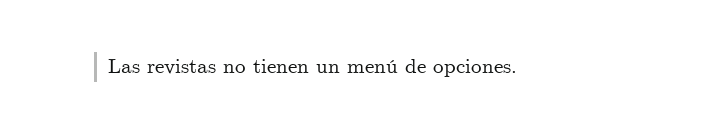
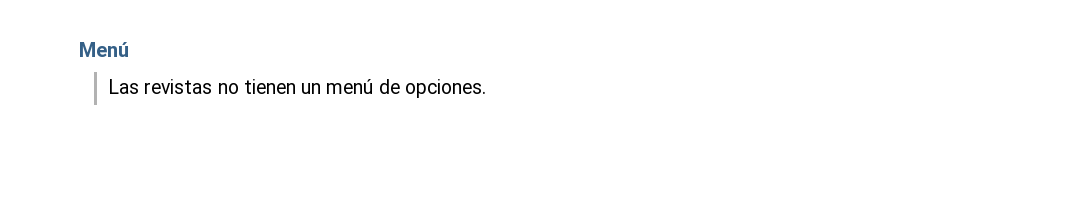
(108, 66) none -> [79,42,129,57] Menú //

